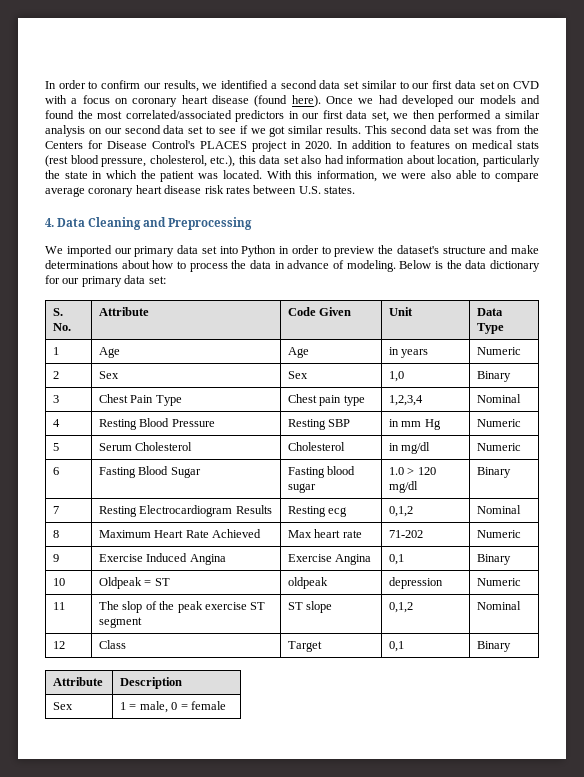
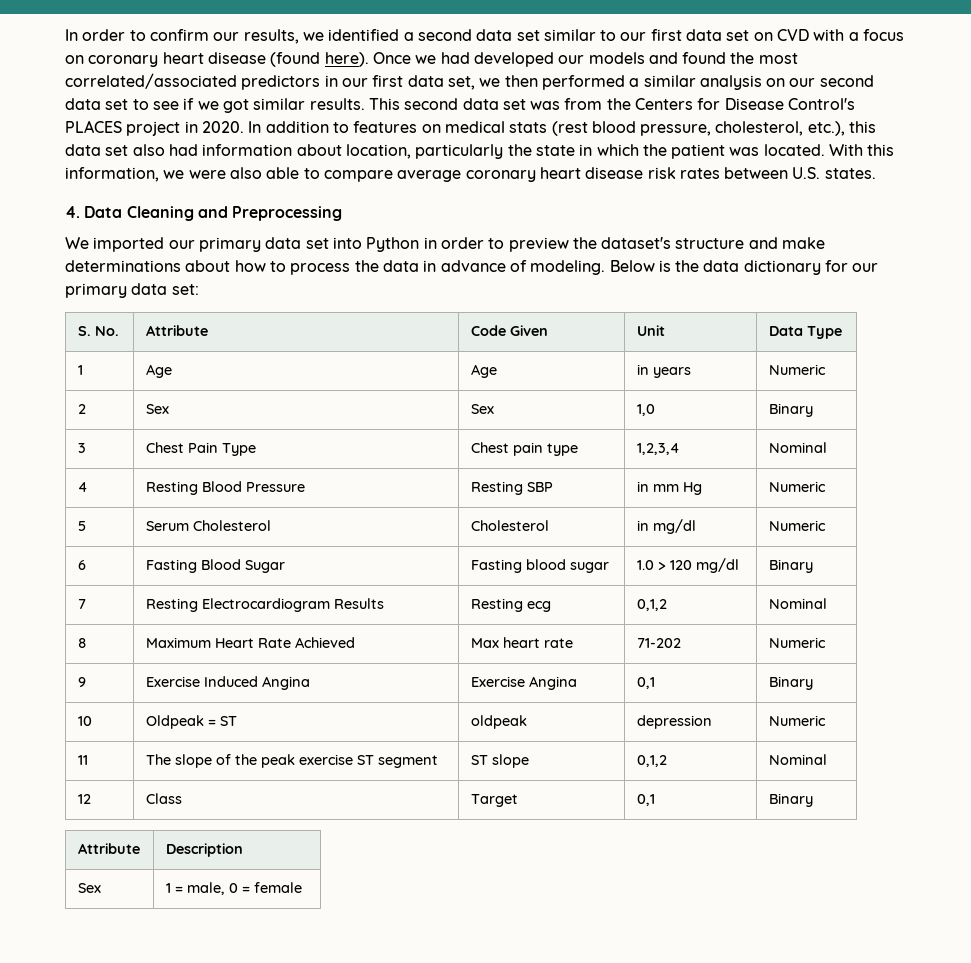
[122,601,143,613] slop -> [174,754,212,768] slope

